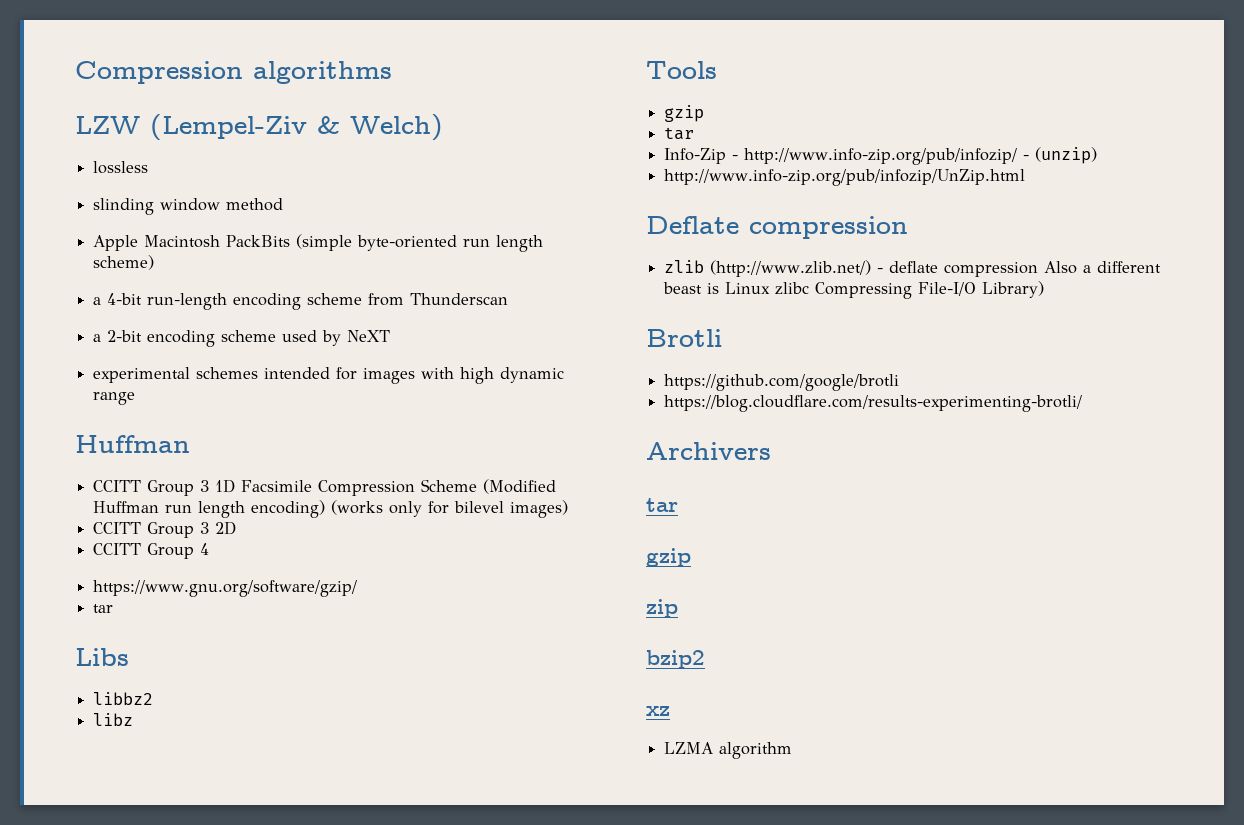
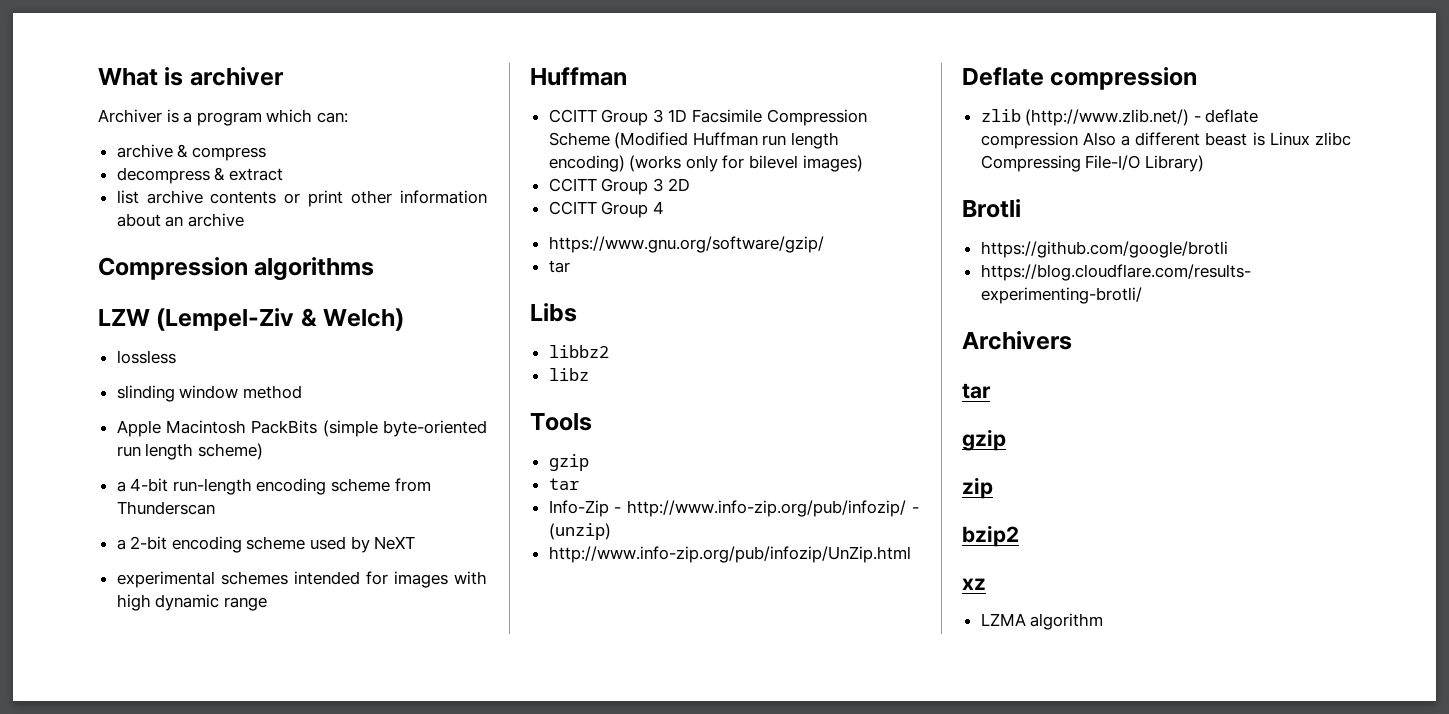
(75, 72) none -> [98,67,284,86] [98,109,348,126] [116,144,266,161] [116,167,283,184] [116,190,487,207] [116,213,244,227] What is archiver // Archiver is a program which can: // archive & compress // decompress & extract // list archive contents or print other information about an archive //

